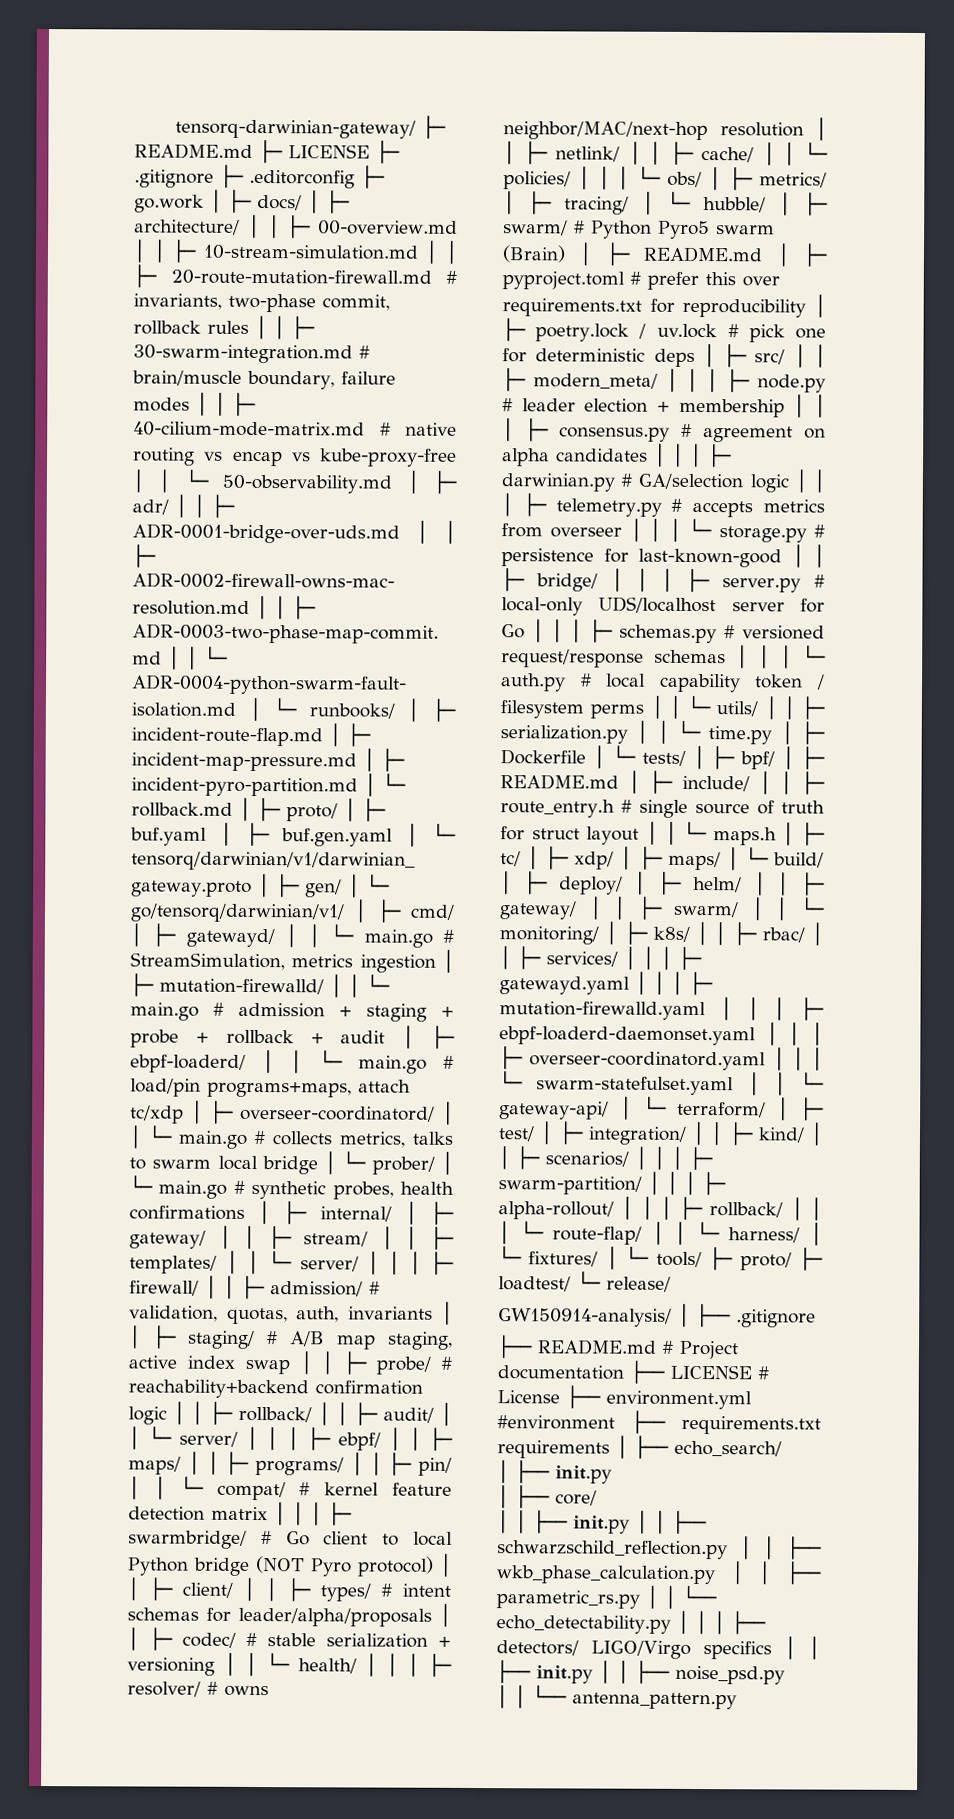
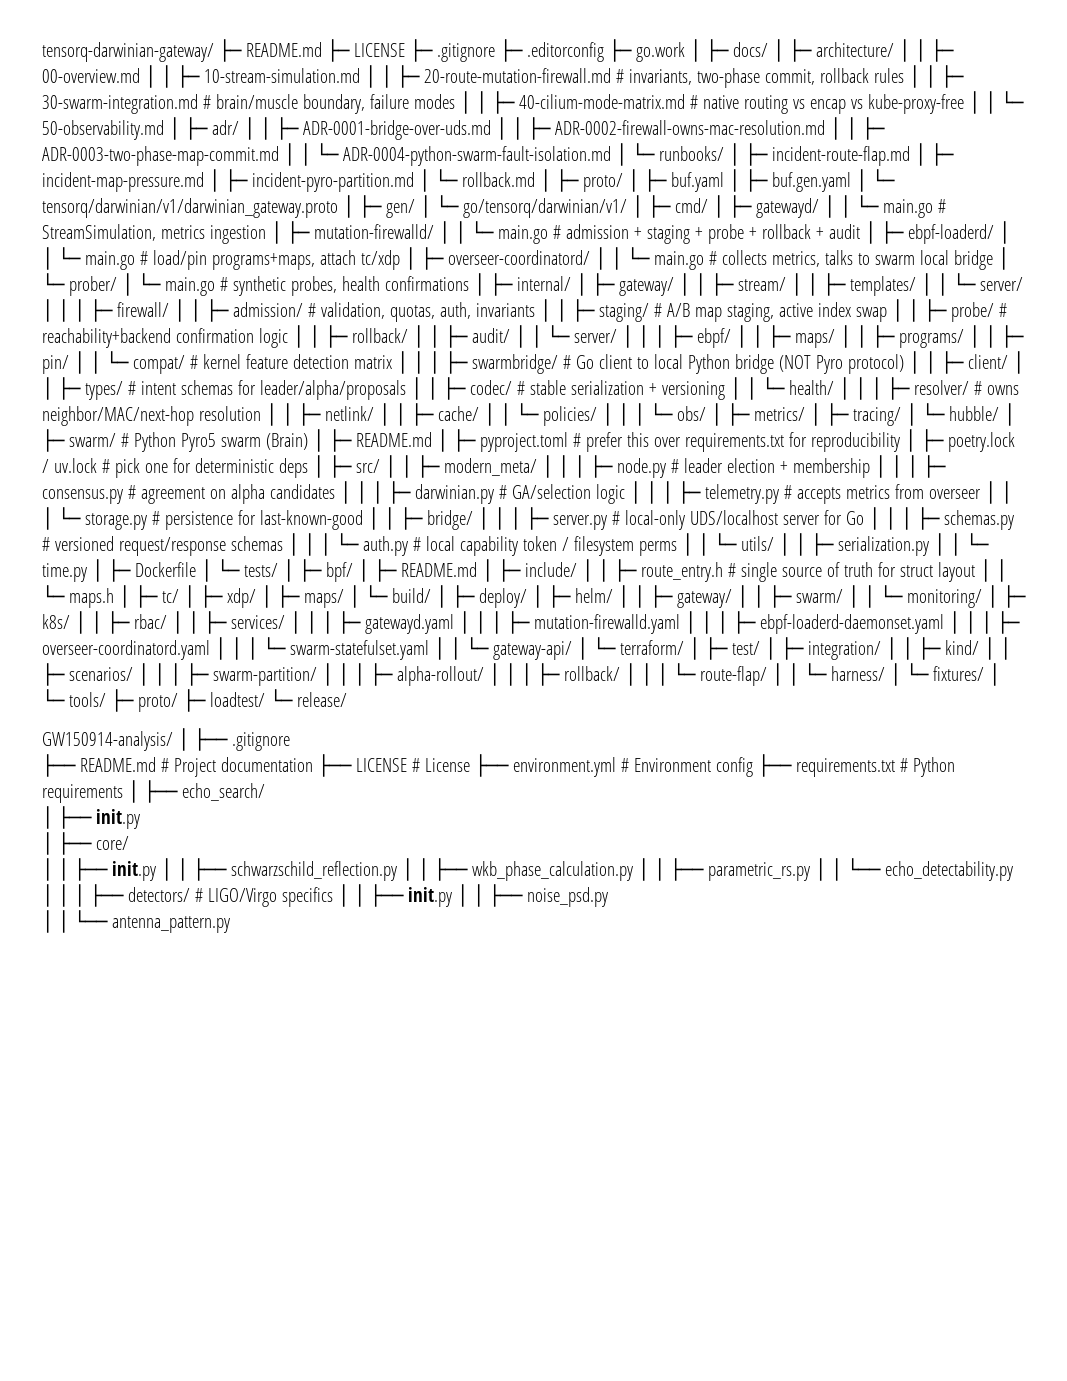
[497,1410,821,1435] #environment ├── requirements.txt -> [620,754,955,777] # Environment config ├── requirements.txt # Python
(579, 1648) none -> [194,888,203,902] #

